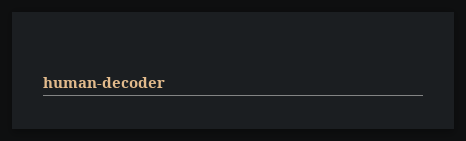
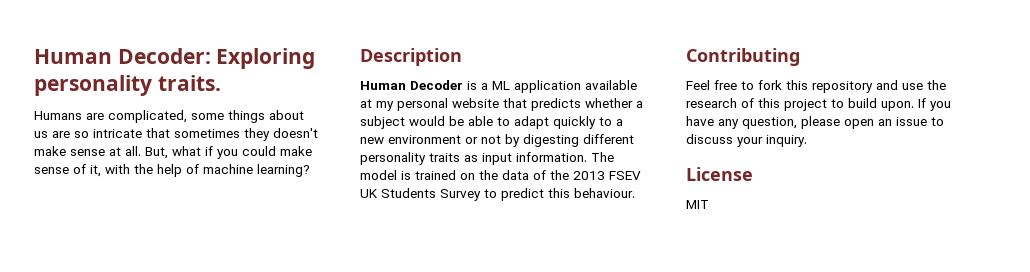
[43,77,165,88] human-decoder -> [34,48,316,69] [34,75,221,96] [34,110,304,123] [34,128,318,141] [34,146,312,159] [34,164,310,177] [360,48,462,66] [360,80,637,93] [360,98,643,111] [360,116,623,129] [360,134,634,147] [360,152,614,165] [360,170,641,180] [360,188,635,201] [686,48,800,66] [686,80,946,93] [686,98,951,111] [686,116,944,129] [686,134,807,147] [686,167,753,181] [686,200,709,209] Human Decoder: Exploring personality traits. // Humans are complicated, some things about us are so intricate that sometimes they doesn't make sense at all. But, what if you could make sense of it, with the help of machine learning? // Description // Human Decoder is a ML application available at my personal website that predicts whether a subject would be able to adapt quickly to a new environment or not by digesting different personality traits as input information. The model is trained on the data of the 2013 FSEV UK Students Survey to predict this behaviour. // Contributing // Feel free to fork this repository and use the research of this project to build upon. If you have any question, please open an issue to discuss your inquiry. // License // MIT

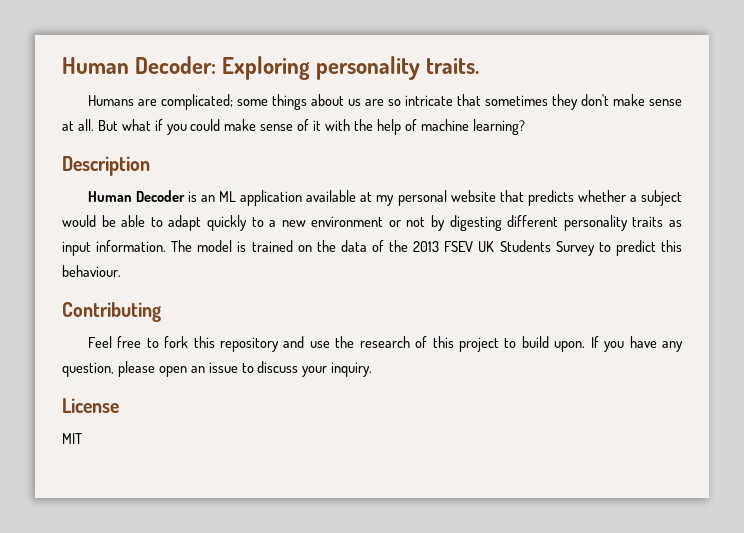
[108,110,187,123] complicated, -> [160,94,233,110] complicated;
[273,128,318,138] doesn't -> [580,94,609,106] don't
[145,147,168,159] But, -> [97,120,118,131] But
[90,165,101,177] it, -> [313,120,322,131] it
[481,83,488,90] a -> [201,195,216,202] an

